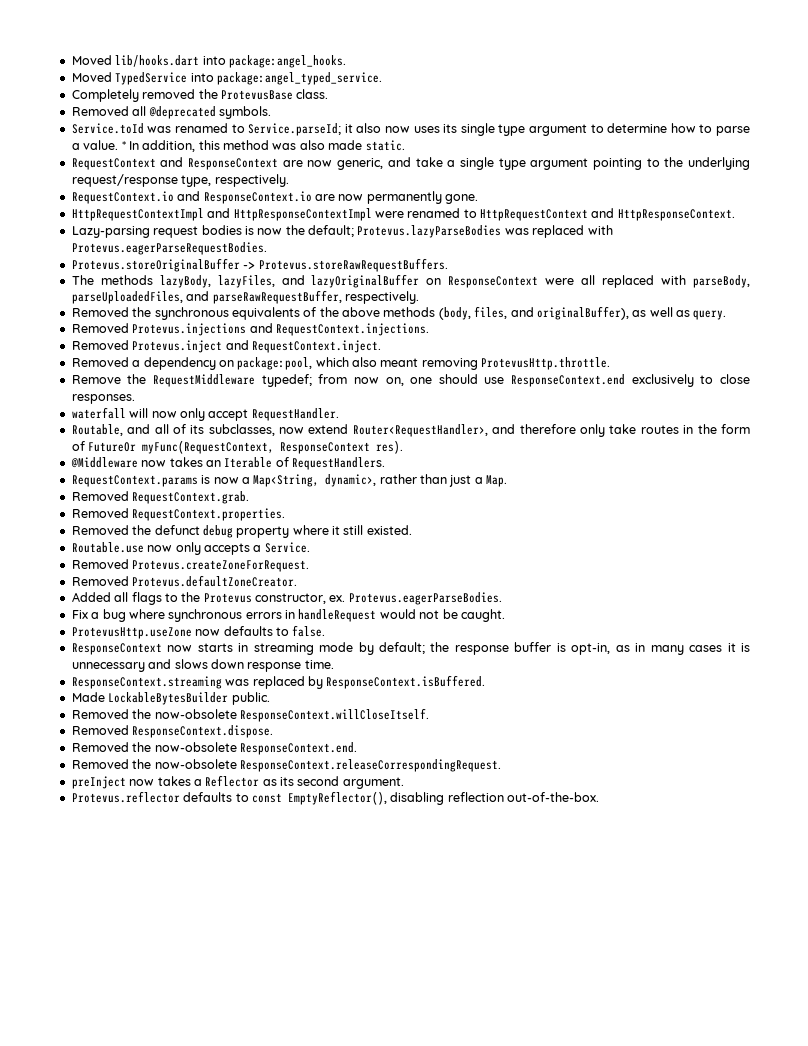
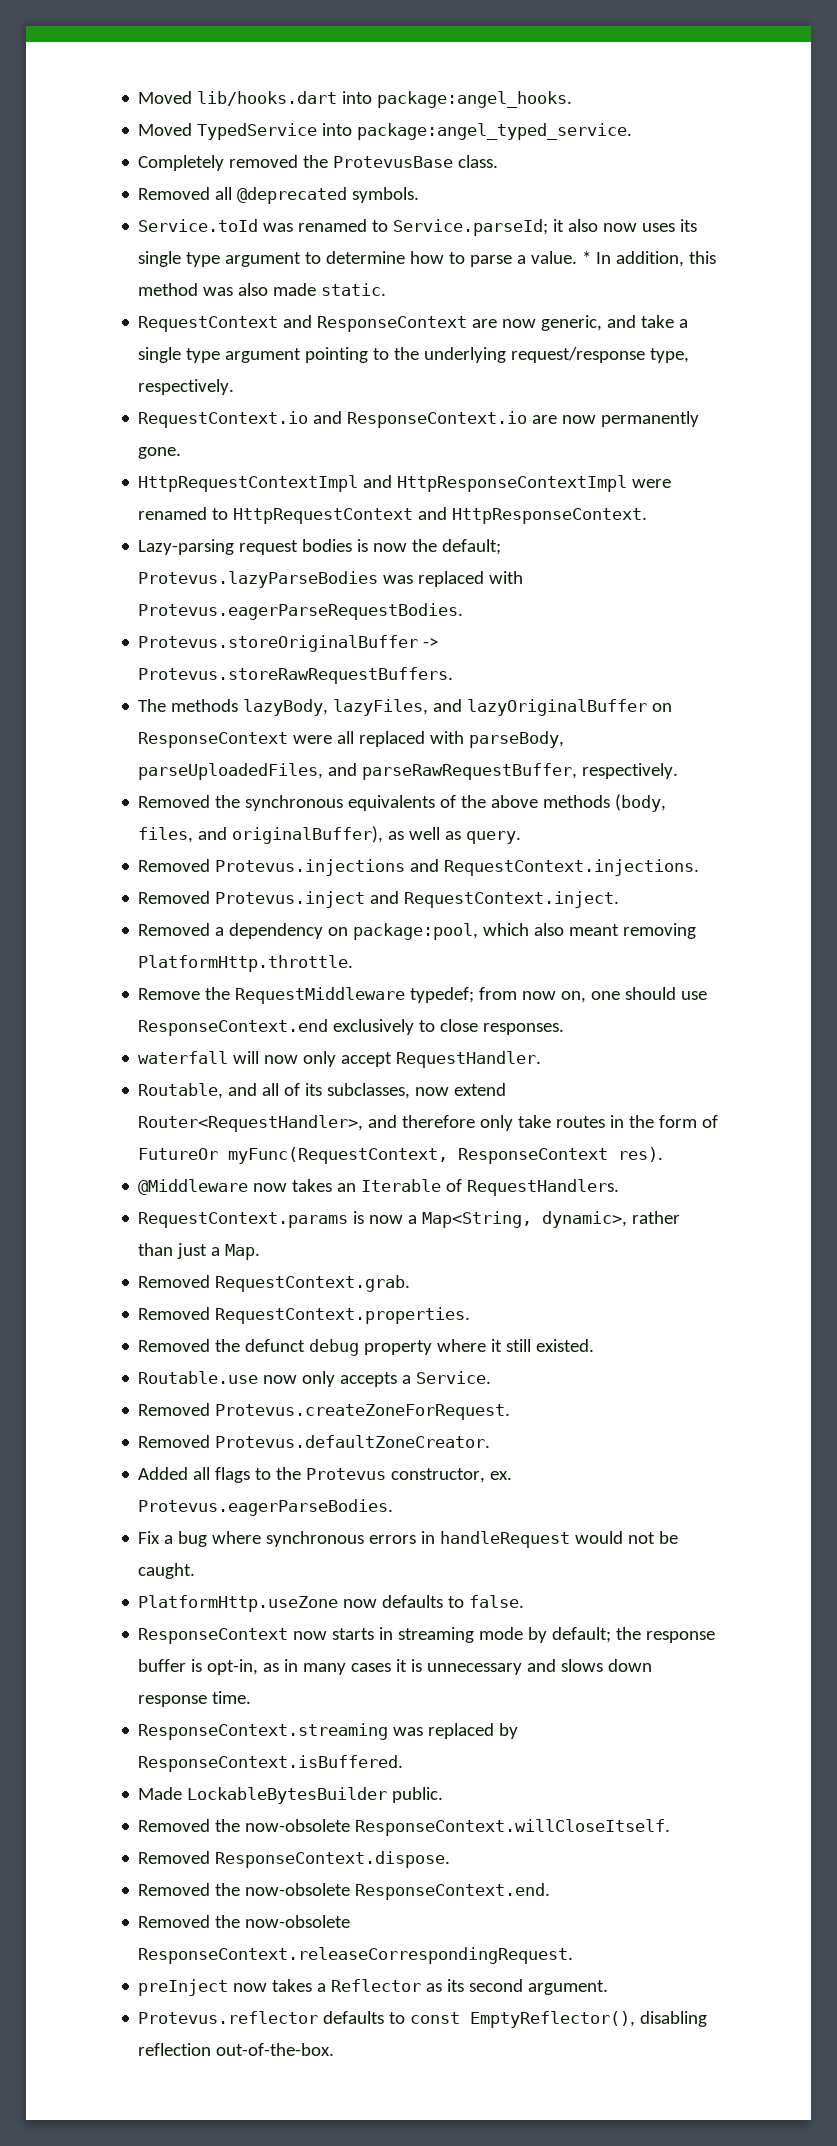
[481,357,611,370] ProtevusHttp.throttle. -> [138,955,354,972] PlatformHttp.throttle.
[71,627,192,639] ProtevusHttp.useZone -> [138,1595,339,1612] PlatformHttp.useZone

